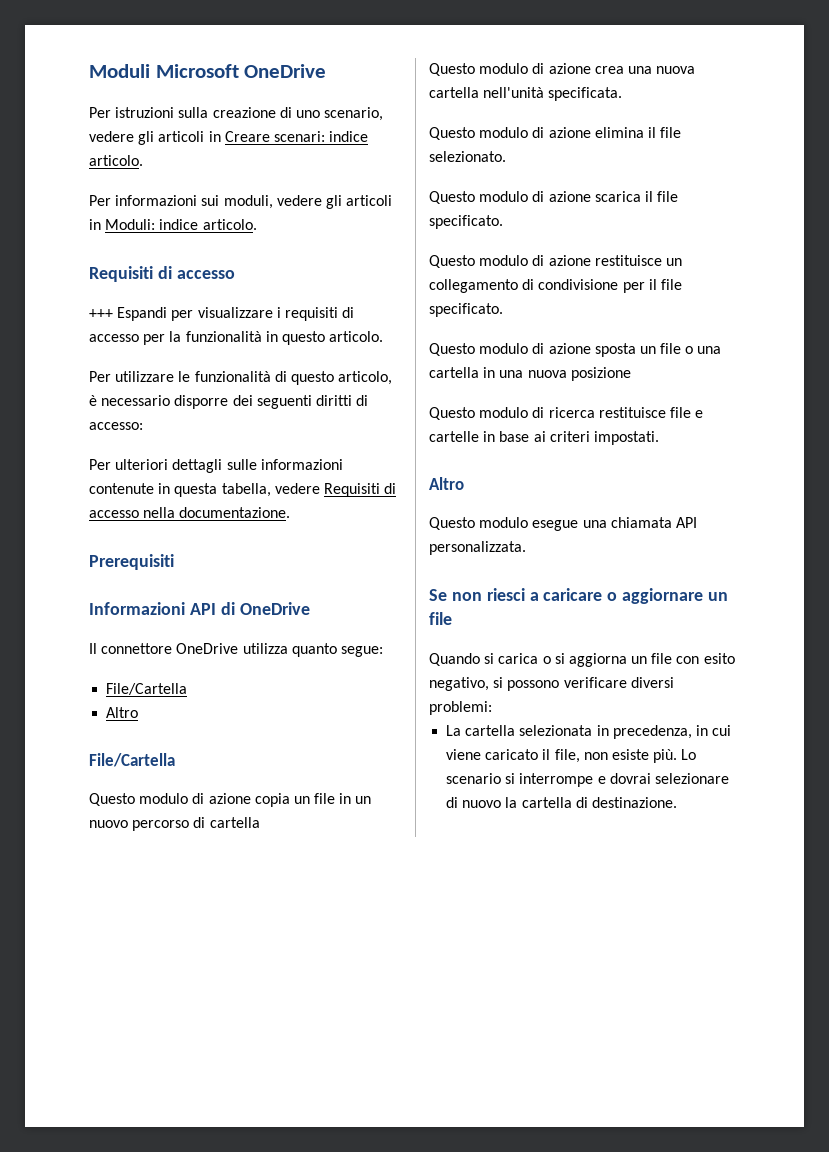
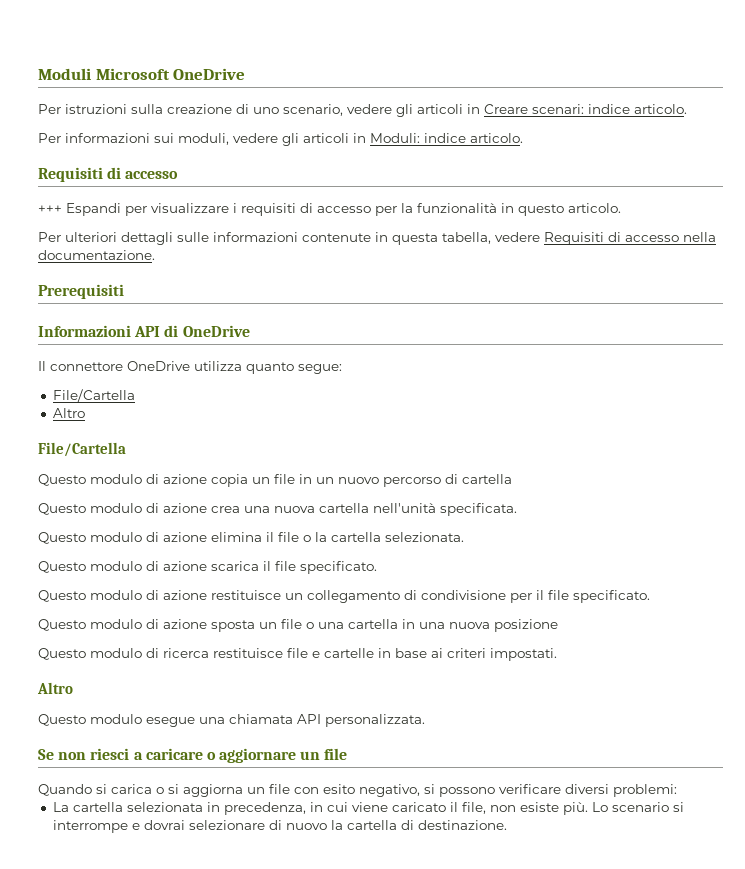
[89,371,393,385] [89,395,369,409] [89,422,143,430] // Per utilizzare le funzionalità di questo articolo, è necessario disporre dei seguenti diritti di accesso: -> (621, 208) none
[429,151,506,162] selezionato. -> [303,532,464,542] o la cartella selezionata.

